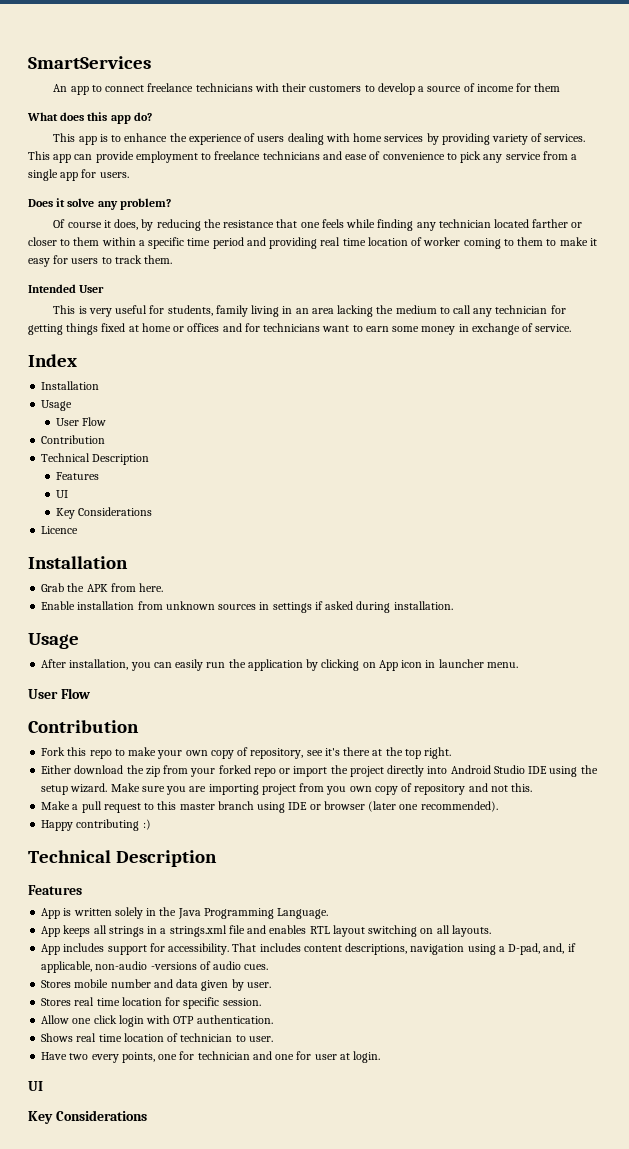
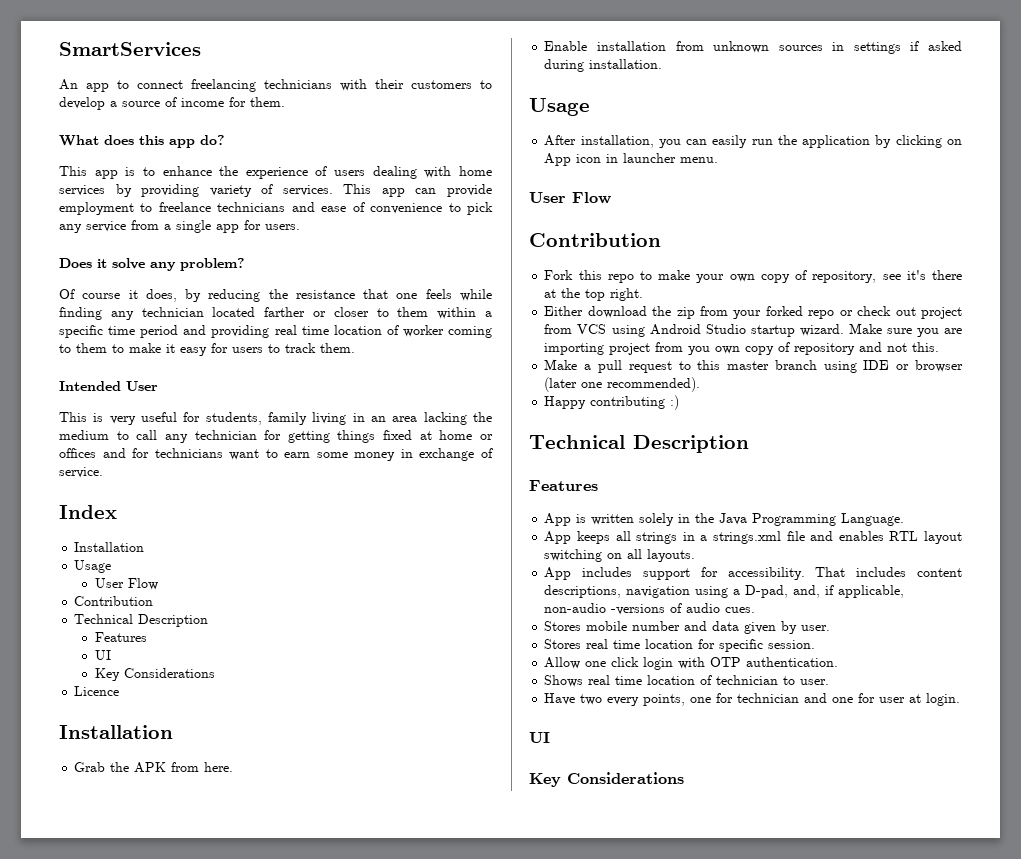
[147,83,194,92] freelance -> [191,79,256,92] freelancing
[534,83,561,92] them -> [250,97,285,107] them.
[293,765,598,777] [41,785,69,795] import the project directly into Android Studio IDE using the setup -> [857,306,962,319] [544,324,795,337] check out project from VCS using Android Studio startup

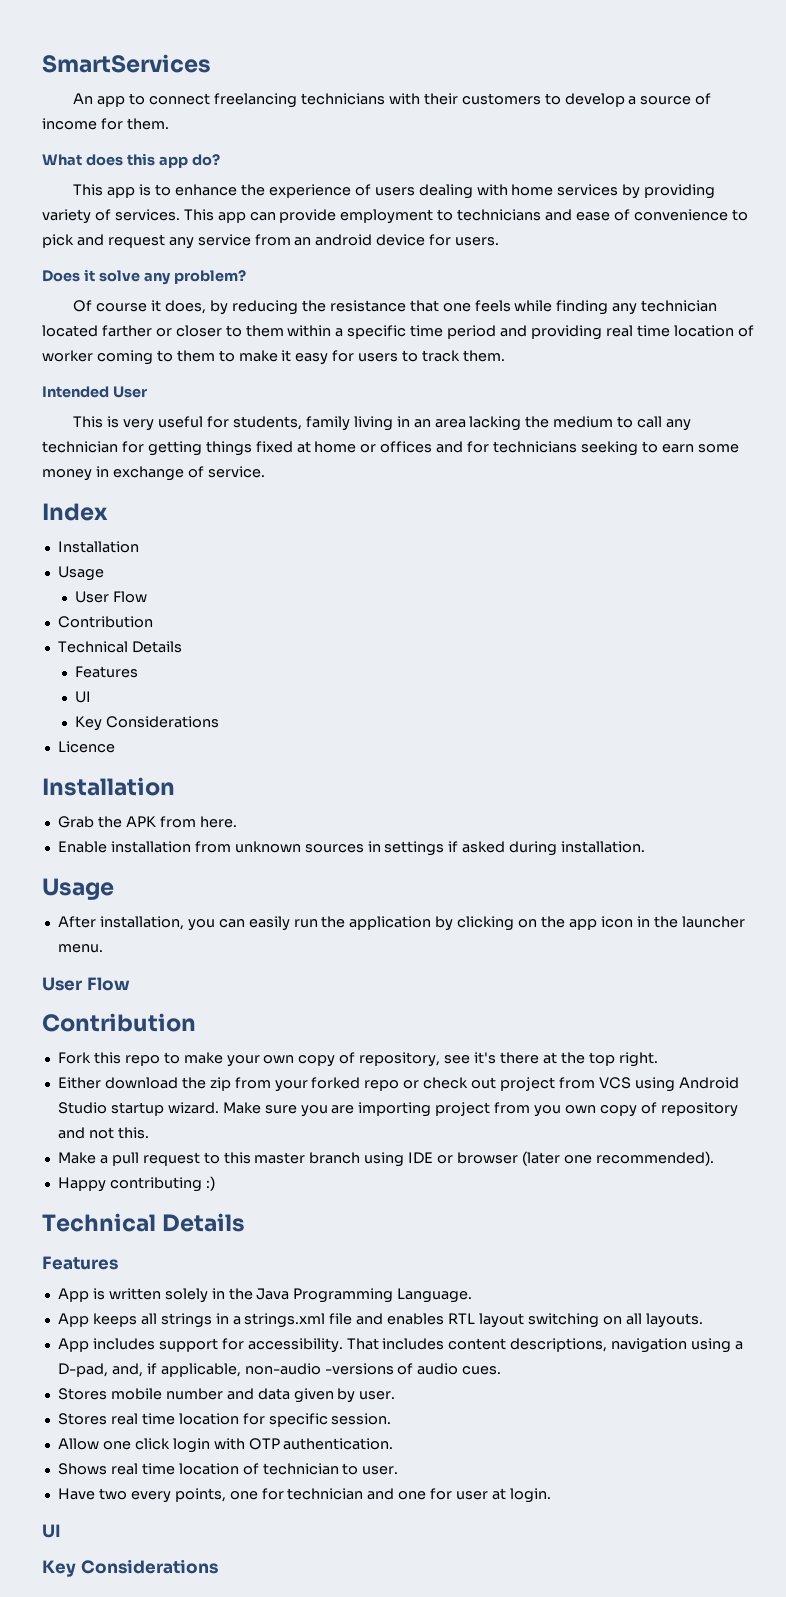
[158,202,211,212] freelance -> (454, 215) none
(494, 208) none -> [76,234,165,248] and request
[164,220,239,233] a single app -> [294,234,426,246] an android device
[229,449,260,460] want -> [580,441,638,456] seeking
[138,614,209,627] Description -> [131,641,182,653] Details
[544,153,572,166] App -> [541,916,597,930] the app
(619, 158) none -> [653,916,678,928] the
[633,435,749,453] Description -> [162,1213,246,1232] Details

